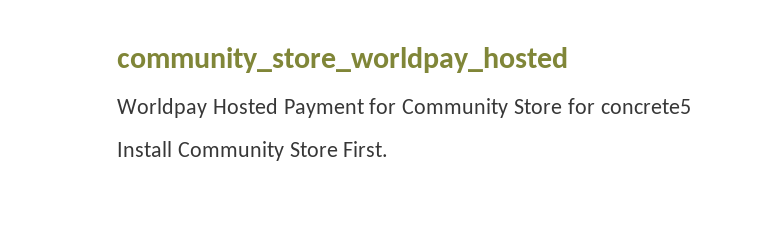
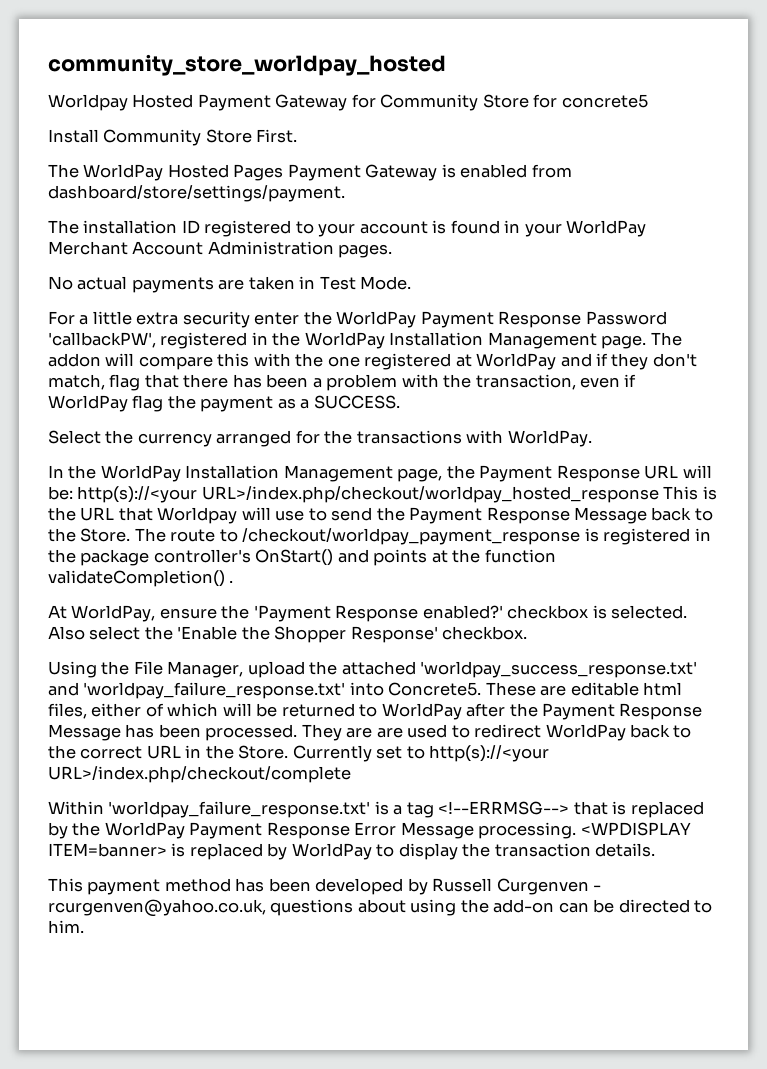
(364, 108) none -> [275,94,348,111] Gateway
(389, 149) none -> [48,164,572,181] [48,185,345,202] [48,220,647,237] [48,241,393,258] [48,276,412,293] [48,311,667,328] [48,332,682,349] [48,353,697,370] [48,374,637,391] [48,395,400,412] [48,430,592,447] [48,465,712,482] [48,486,717,503] [48,507,713,524] [48,528,711,545] [48,549,556,566] [48,570,234,587] [48,605,688,622] [48,626,528,643] [48,661,698,678] [48,682,683,699] [48,703,703,720] [48,724,692,741] [48,745,550,762] [48,766,351,783] [48,801,704,818] [48,822,691,839] [48,843,656,860] [48,878,602,895] [48,899,713,917] [48,920,84,933] // The WorldPay Hosted Pages Payment Gateway is enabled from dashboard/store/settings/payment. // The installation ID registered to your account is found in your WorldPay Merchant Account Administration pages. // No actual payments are taken in Test Mode. // For a little extra security enter the WorldPay Payment Response Password 'callbackPW', registered in the WorldPay Installation Management page. The addon will compare this with the one registered at WorldPay and if they don't match, flag that there has been a problem with the transaction, even if WorldPay flag the payment as a SUCCESS. // Select the currency arranged for the transactions with WorldPay. // In the WorldPay Installation Management page, the Payment Response URL will be: http(s)://<your URL>/index.php/checkout/worldpay_hosted_response This is the URL that Worldpay will use to send the Payment Response Message back to the Store. The route to /checkout/worldpay_payment_response is registered in the package controller's OnStart() and points at the function validateCompletion() . // At WorldPay, ensure the 'Payment Response enabled?' checkbox is selected. Also select the 'Enable the Shopper Response' checkbox. // Using the File Manager, upload the attached 'worldpay_success_response.txt' and 'worldpay_failure_response.txt' into Concrete5. These are editable html files, either of which will be returned to WorldPay after the Payment Response Message has been processed. They are are used to redirect WorldPay back to the correct URL in the Store. Currently set to http(s)://<your URL>/index.php/checkout/complete // Within 'worldpay_failure_response.txt' is a tag <!--ERRMSG--> that is replaced by the WorldPay Payment Response Error Message processing. <WPDISPLAY ITEM=banner> is replaced by WorldPay to display the transaction details. // This payment method has been developed by Russell Curgenven - rcurgenven@yahoo.co.uk, questions about using the add-on can be directed to him.

